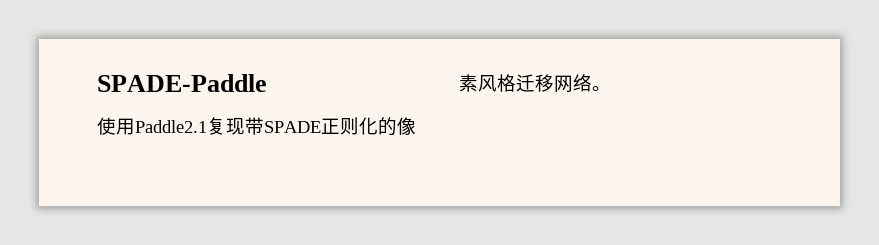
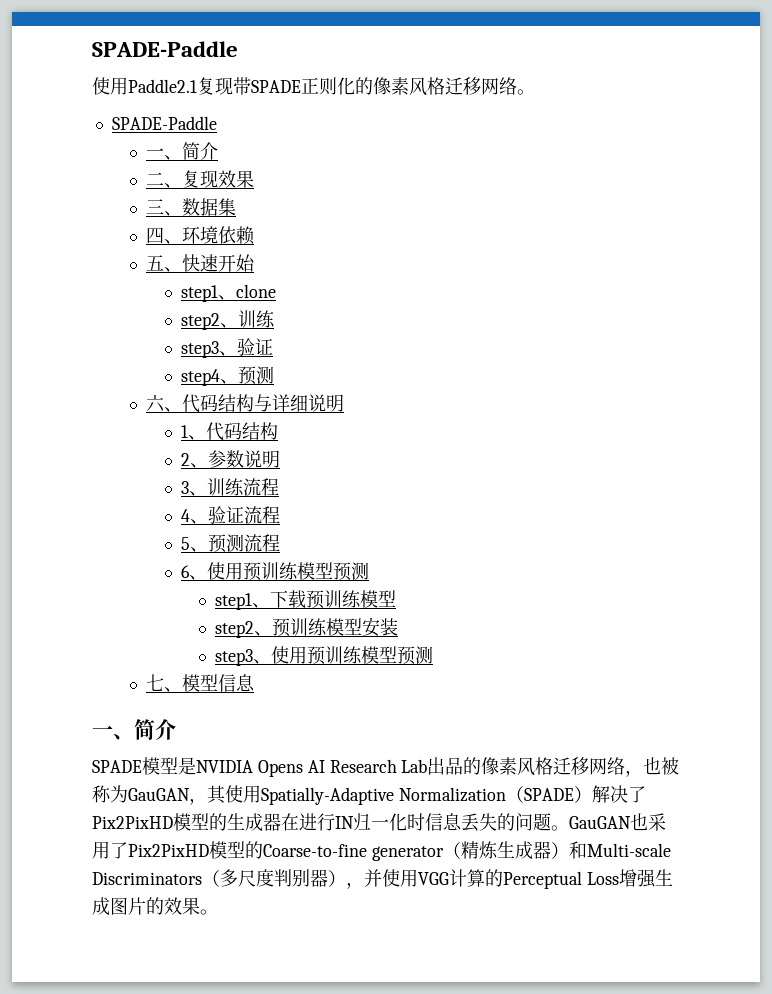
(611, 88) none -> [111,116,217,130] [146,142,219,160] [146,170,255,188] [146,198,237,216] [146,226,256,245] [146,254,256,272] [180,284,276,302] [180,310,275,330] [180,338,273,358] [180,366,274,386] [146,394,345,413] [180,422,278,441] [180,450,280,468] [180,478,279,496] [180,506,280,524] [180,534,280,553] [180,562,369,581] [215,590,397,610] [215,617,399,638] [215,646,434,666] [146,674,256,692] [92,719,176,740] [92,757,680,777] [92,785,646,805] [92,813,666,832] [92,841,671,861] [92,869,673,889] [92,897,218,915] // SPADE-Paddle // 一、简介 // 二、复现效果 // 三、数据集 // 四、环境依赖 // 五、快速开始 // step1、clone // step2、训练 // step3、验证 // step4、预测 // 六、代码结构与详细说明 // 1、代码结构 // 2、参数说明 // 3、训练流程 // 4、验证流程 // 5、预测流程 // 6、使用预训练模型预测 // step1、下载预训练模型 // step2、预训练模型安装 // step3、使用预训练模型预测 // 七、模型信息 // 一、简介 // SPADE模型是NVIDIA Opens AI Research Lab出品的像素风格迁移网络，也被称为GauGAN，其使用Spatially-Adaptive Normalization（SPADE）解决了Pix2PixHD模型的生成器在进行IN归一化时信息丢失的问题。GauGAN也采用了Pix2PixHD模型的Coarse-to-fine generator（精炼生成器）和Multi-scale Discriminators（多尺度判别器），并使用VGG计算的Perceptual Loss增强生成图片的效果。

